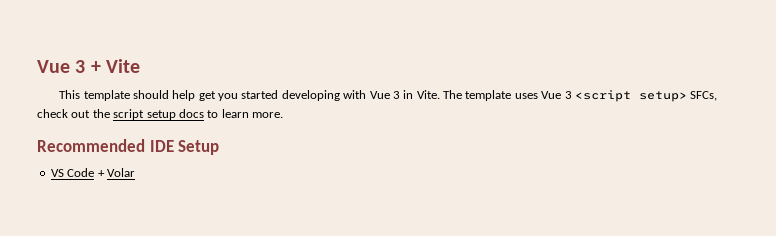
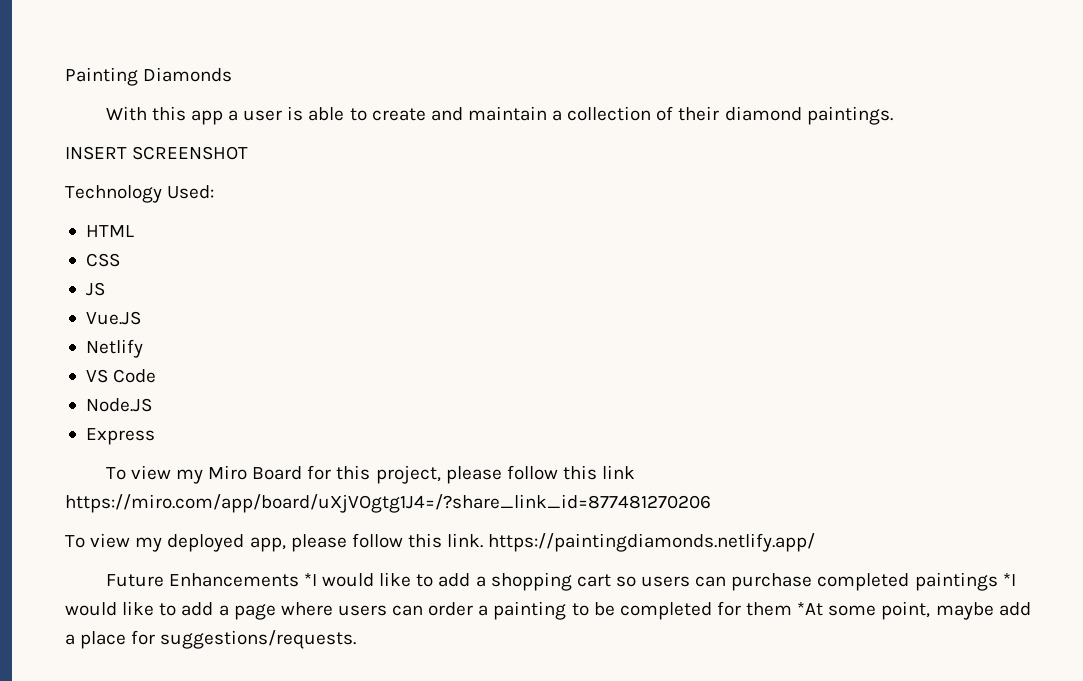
[37,59,140,73] [59,90,718,102] [37,109,283,120] [37,139,220,155] [50,168,135,177] Vue 3 + Vite // This template should help get you started developing with Vue 3 in Vite. The template uses Vue 3 <script setup> SFCs, check out the script setup docs to learn more. // Recommended IDE Setup // VS Code + Volar -> [65,67,233,86] [105,106,893,125] [65,146,249,160] [65,185,215,203] [85,225,134,237] [85,253,120,267] [85,282,105,296] [85,311,141,325] [85,339,143,358] [85,369,157,383] [85,398,152,412] [85,428,155,445] [105,465,636,484] [65,494,711,513] [65,533,816,552] [105,572,1016,591] [65,601,1031,620] [65,630,357,649] Painting Diamonds // With this app a user is able to create and maintain a collection of their diamond paintings. // INSERT SCREENSHOT // Technology Used: // HTML // CSS // JS // Vue.JS // Netlify // VS Code // Node.JS // Express // To view my Miro Board for this project, please follow this link https://miro.com/app/board/uXjVOgtg1J4=/?share_link_id=877481270206 // To view my deployed app, please follow this link. https://paintingdiamonds.netlify.app/ // Future Enhancements *I would like to add a shopping cart so users can purchase completed paintings *I would like to add a page where users can order a painting to be completed for them *At some point, maybe add a place for suggestions/requests.

